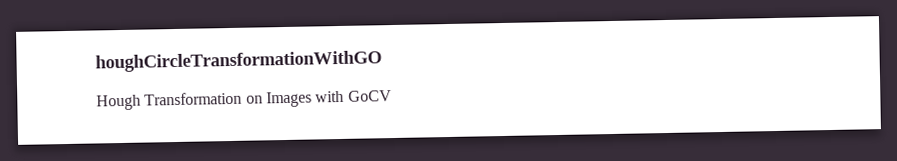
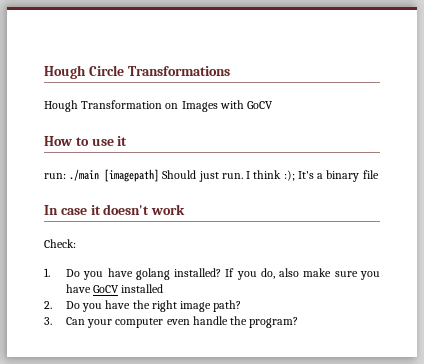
[95,50,382,73] houghCircleTransformationWithGO -> [44,65,230,79] Hough Circle Transformations
(392, 96) none -> [44,136,128,146] [44,169,379,182] [44,204,186,215] [44,239,76,248] [44,268,380,280] [66,284,164,293] [44,300,242,312] [44,316,299,328] // How to use it // run: ./main [imagepath] Should just run. I think :); It's a binary file // In case it doesn't work // Check: // 1. Do you have golang installed? If you do, also make sure you have GoCV installed // 2. Do you have the right image path? // 3. Can your computer even handle the program?

